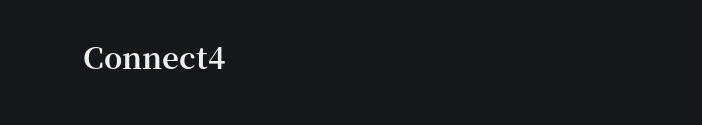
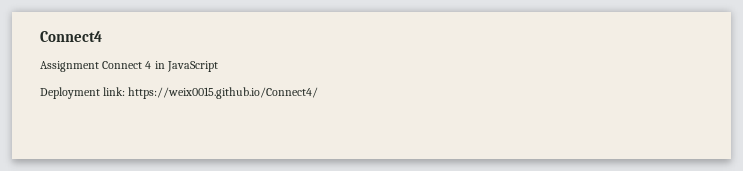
(226, 58) none -> [40,61,218,72] [40,87,319,99] // Assignment Connect 4 in JavaScript // Deployment link: https://weix0015.github.io/Connect4/

